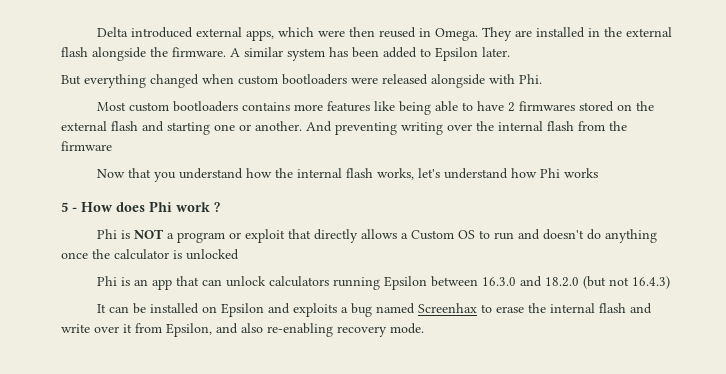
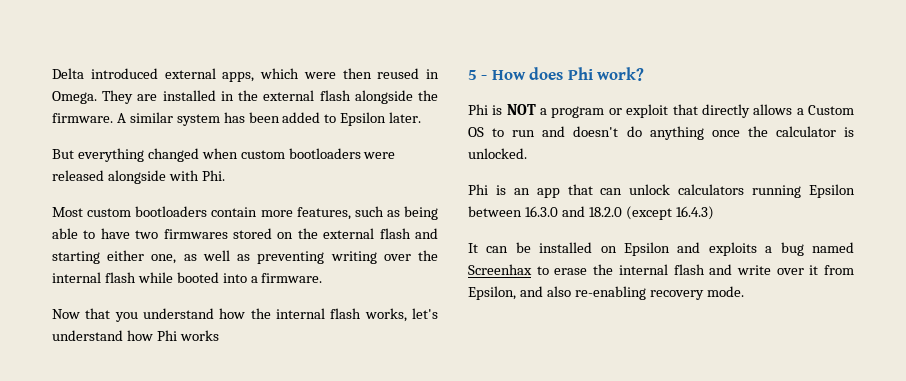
[242,101,396,112] contains more features like -> [211,206,400,220] contain more features, such as
[508,102,516,112] 2 -> [135,230,159,239] two
[214,121,332,132] one or another. And -> [107,250,251,264] either one, as well as
[578,121,627,131] [61,141,112,151] from the firmware -> [137,272,323,283] while booted into a firmware.
[176,202,220,212] work ? -> [597,67,645,81] work?
[186,249,239,260] unlocked -> [468,148,527,159] unlocked.
[583,276,630,289] (but not -> [625,206,672,220] (except

